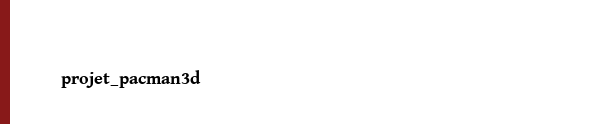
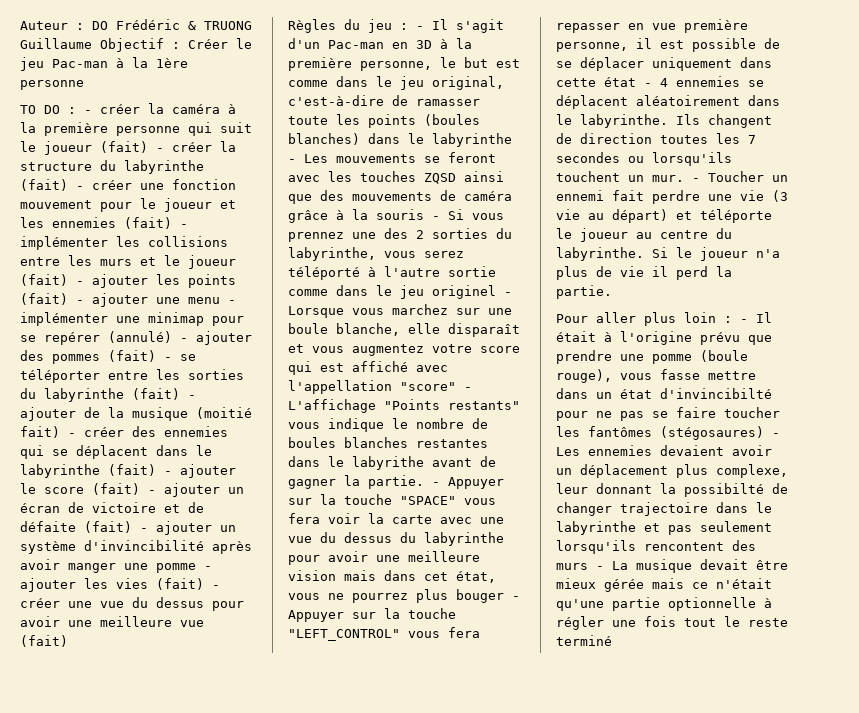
[61,70,201,88] projet_pacman3d -> [20,19,252,30] [20,38,252,52] [20,57,188,71] [20,80,84,90] [20,103,236,114] [20,122,252,136] [20,141,236,155] [20,160,204,174] [20,179,236,191] [20,198,236,212] [20,217,188,229] [20,236,228,250] [20,255,236,269] [20,274,236,288] [20,293,236,307] [20,312,244,326] [20,331,252,345] [20,350,196,364] [20,369,244,383] [20,388,196,402] [20,407,252,421] [20,426,228,438] [20,445,212,459] [20,464,236,478] [20,483,244,497] [20,502,204,513] [20,521,236,535] [20,540,252,554] [20,559,212,573] [20,578,220,592] [20,597,244,611] [20,616,204,627] [20,635,68,647] [288,19,504,33] [288,38,472,49] [288,57,520,71] [288,76,504,90] [288,95,480,106] [288,114,480,128] [288,133,512,147] [288,152,496,163] [288,171,504,184] [288,190,512,204] [288,209,504,223] [288,228,512,242] [288,247,464,261] [288,266,496,280] [288,285,512,299] [288,304,512,318] [288,323,520,337] [288,344,520,356] [288,361,448,375] [288,380,472,394] [288,399,520,413] [288,418,488,432] [288,437,488,448] [288,456,496,470] [288,475,504,489] [288,494,496,505] [288,513,504,524] [288,532,504,546] [288,551,480,565] [288,570,496,583] [288,589,520,603] [288,608,456,622] [288,627,480,641] [556,19,748,33] [556,38,780,52] [556,57,772,71] [556,76,764,87] [556,95,780,109] [556,114,772,128] [556,133,756,144] [556,152,732,166] [556,171,788,182] [556,190,788,204] [556,209,772,223] [556,228,732,242] [556,247,780,261] [556,266,732,280] [556,285,612,299] [556,312,772,326] [556,331,772,345] [556,350,748,364] [556,369,756,383] [556,388,772,399] [556,407,780,421] [556,426,780,440] [556,445,772,456] [556,464,788,478] [556,483,788,497] [556,502,772,516] [556,521,772,535] [556,540,756,554] [556,559,788,573] [556,578,772,592] [556,597,772,611] [556,616,788,630] [556,635,612,646] Auteur : DO Frédéric & TRUONG Guillaume Objectif : Créer le jeu Pac-man à la 1ère personne // TO DO : - créer la caméra à la première personne qui suit le joueur (fait) - créer la structure du labyrinthe (fait) - créer une fonction mouvement pour le joueur et les ennemies (fait) - implémenter les collisions entre les murs et le joueur (fait) - ajouter les points (fait) - ajouter une menu - implémenter une minimap pour se repérer (annulé) - ajouter des pommes (fait) - se téléporter entre les sorties du labyrinthe (fait) - ajouter de la musique (moitié fait) - créer des ennemies qui se déplacent dans le labyrinthe (fait) - ajouter le score (fait) - ajouter un écran de victoire et de défaite (fait) - ajouter un système d'invincibilité après avoir manger une pomme - ajouter les vies (fait) - créer une vue du dessus pour avoir une meilleure vue (fait) // Règles du jeu : - Il s'agit d'un Pac-man en 3D à la première personne, le but est comme dans le jeu original, c'est-à-dire de ramasser toute les points (boules blanches) dans le labyrinthe - Les mouvements se feront avec les touches ZQSD ainsi que des mouvements de caméra grâce à la souris - Si vous prennez une des 2 sorties du labyrinthe, vous serez téléporté à l'autre sortie comme dans le jeu originel - Lorsque vous marchez sur une boule blanche, elle disparaît et vous augmentez votre score qui est affiché avec l'appellation "score" - L'affichage "Points restants" vous indique le nombre de boules blanches restantes dans le labyrithe avant de gagner la partie. - Appuyer sur la touche "SPACE" vous fera voir la carte avec une vue du dessus du labyrinthe pour avoir une meilleure vision mais dans cet état, vous ne pourrez plus bouger - Appuyer sur la touche "LEFT_CONTROL" vous fera repasser en vue première personne, il est possible de se déplacer uniquement dans cette état - 4 ennemies se déplacent aléatoirement dans le labyrinthe. Ils changent de direction toutes les 7 secondes ou lorsqu'ils touchent un mur. - Toucher un ennemi fait perdre une vie (3 vie au départ) et téléporte le joueur au centre du labyrinthe. Si le joueur n'a plus de vie il perd la partie. // Pour aller plus loin : - Il était à l'origine prévu que prendre une pomme (boule rouge), vous fasse mettre dans un état d'invincibilté pour ne pas se faire toucher les fantômes (stégosaures) - Les ennemies devaient avoir un déplacement plus complexe, leur donnant la possibilté de changer trajectoire dans le labyrinthe et pas seulement lorsqu'ils rencontent des murs - La musique devait être mieux gérée mais ce n'était qu'une partie optionnelle à régler une fois tout le reste terminé

